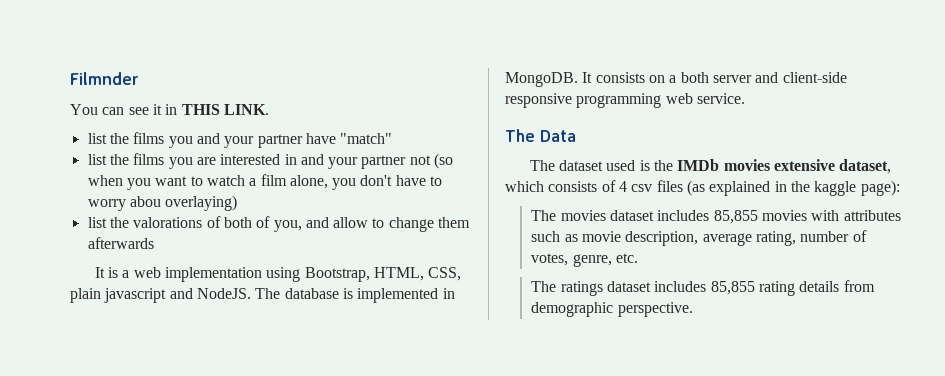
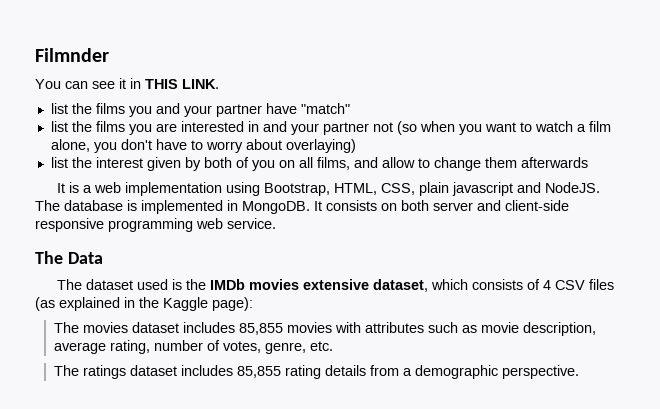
[129,196,161,207] abou -> [245,139,282,150] about
[133,216,302,232] valorations of both of you, -> [95,157,350,171] interest given by both of you on all films,
[669,75,677,83] a -> (397, 207) none
[631,184,653,192] csv -> [554,280,585,290] CSV
[814,181,857,196] kaggle -> [163,297,208,311] Kaggle
(875, 286) none -> [403,368,413,376] a

